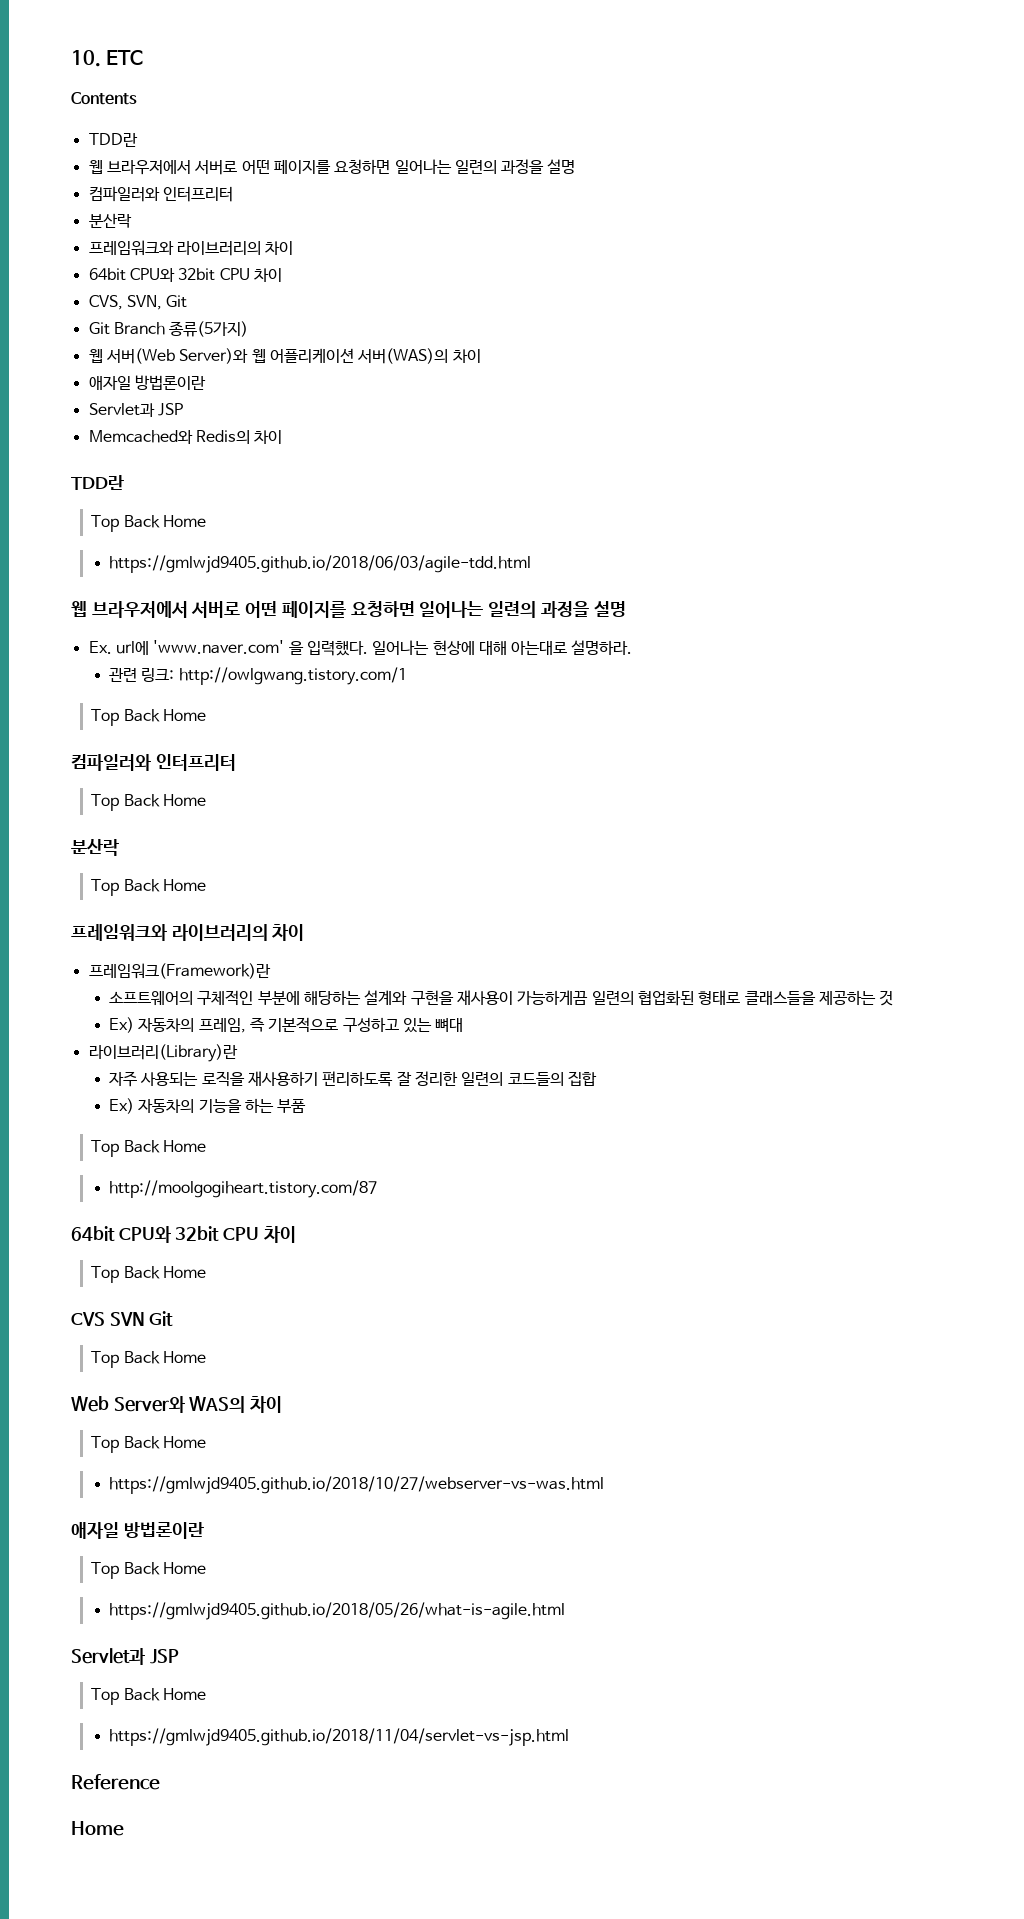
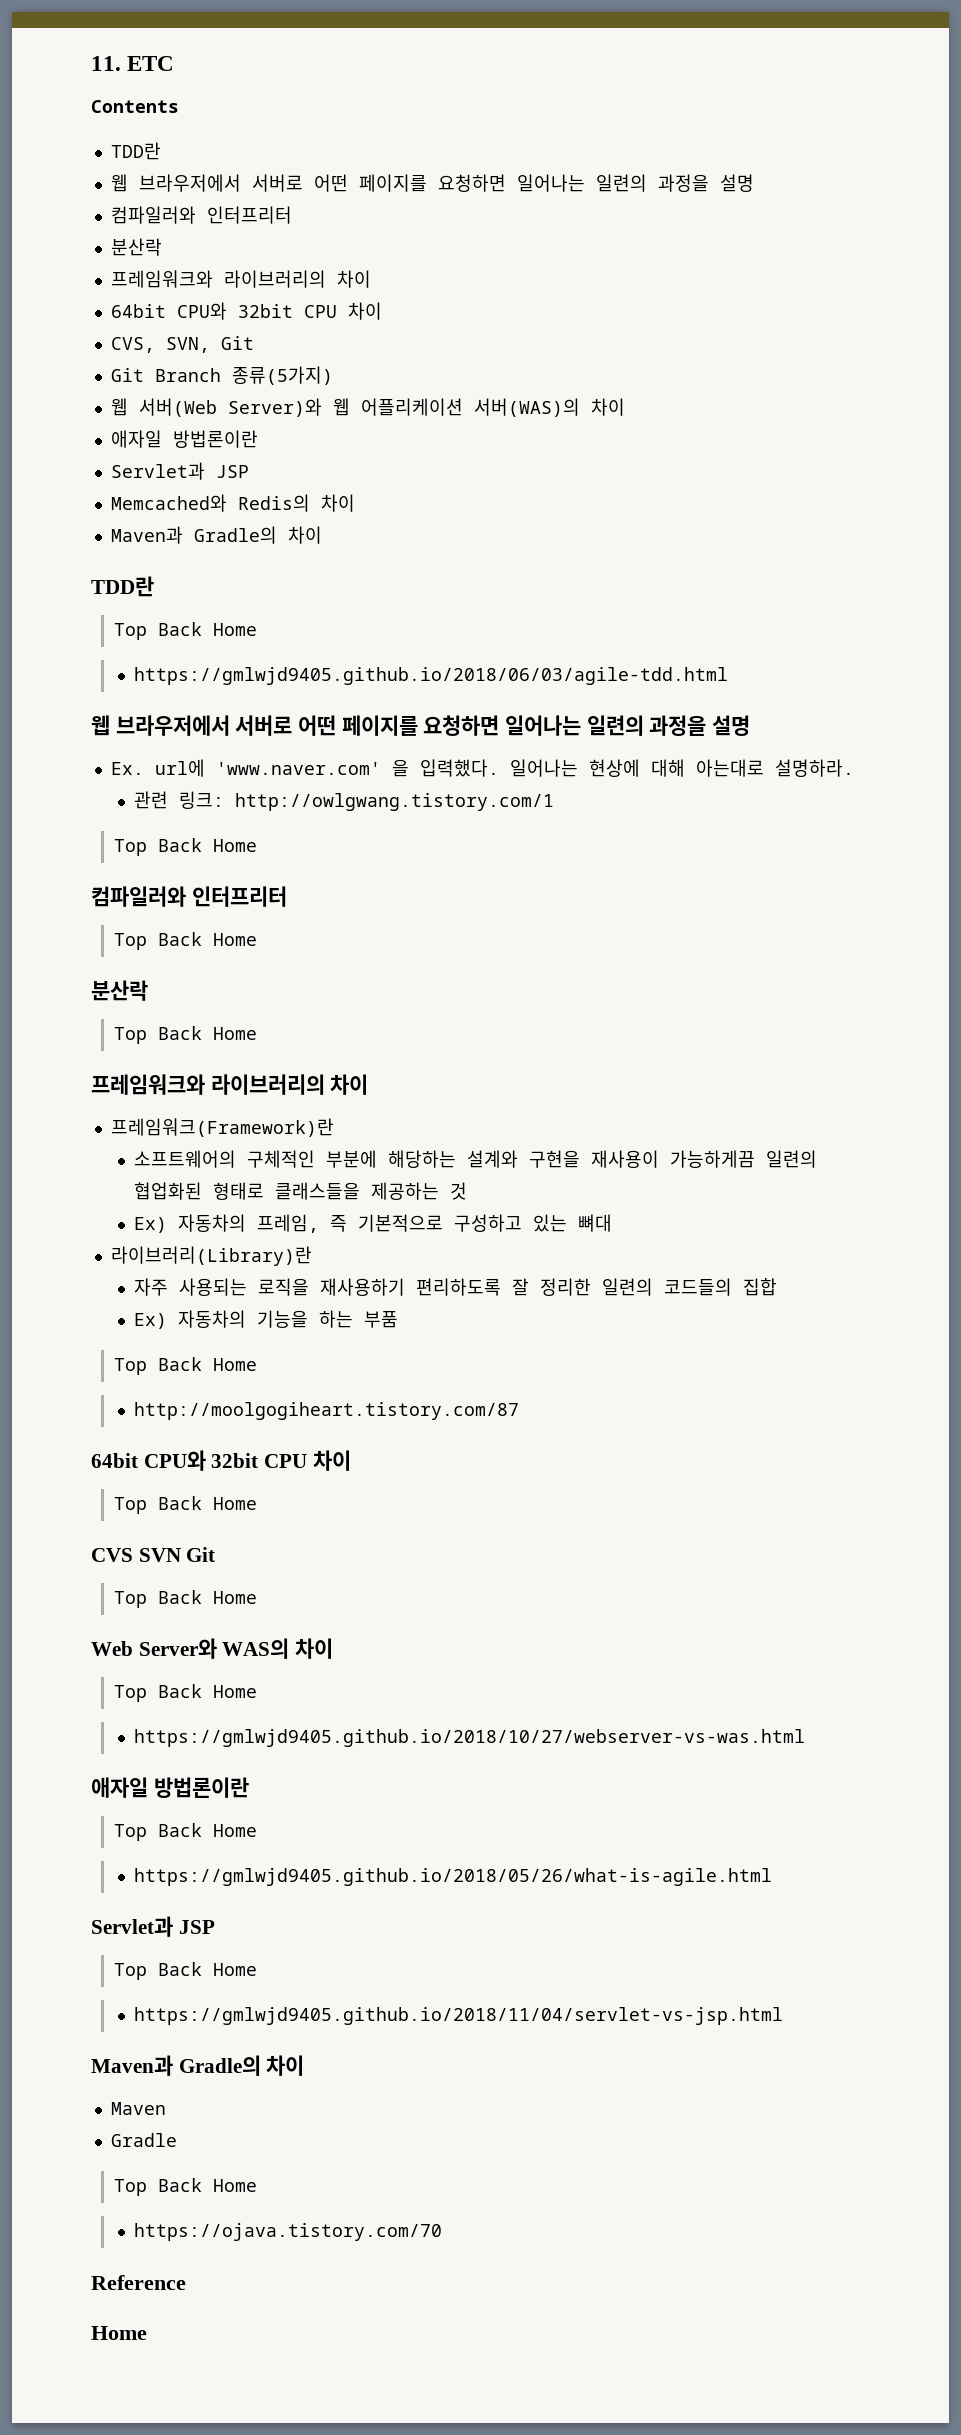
[71,50,101,67] 10. -> [91,56,121,71] 11.
(283, 437) none -> [110,526,322,544] // Maven과 Gradle의 차이
(569, 1737) none -> [91,2055,305,2076] [110,2102,166,2115] [110,2133,177,2147] [113,2178,257,2196] [133,2223,442,2241] // Maven과 Gradle의 차이 // Maven // Gradle // Top Back Home // https://ojava.tistory.com/70

